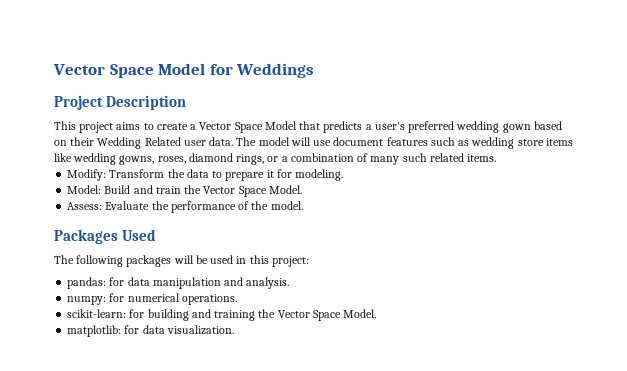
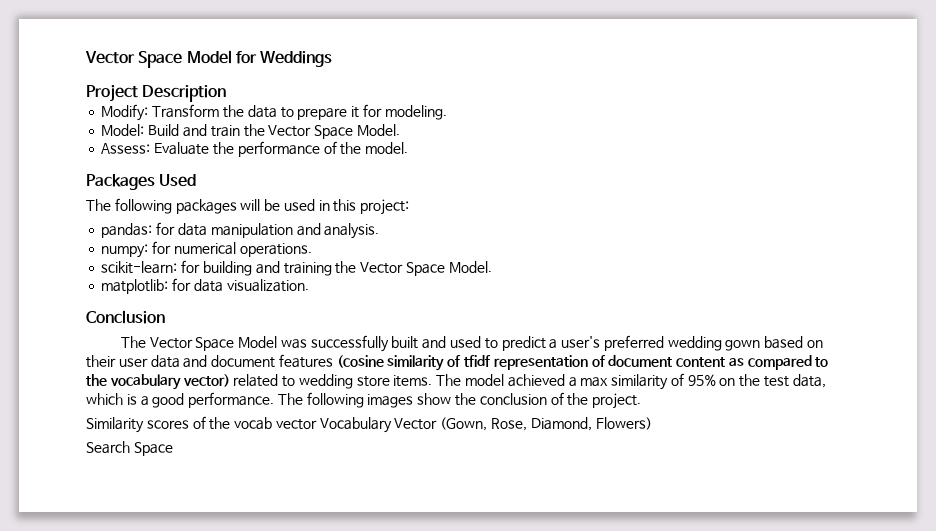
[54,121,562,133] [54,137,573,149] [54,153,497,165] // This project aims to create a Vector Space Model that predicts a user's preferred wedding gown based on their Wedding Related user data. The model will use document features such as wedding store items like wedding gowns, roses, diamond rings, or a combination of many such related items. -> (227, 93) none
(234, 330) none -> [86,310,165,324] [120,335,823,352] [86,354,829,371] [86,373,826,390] [86,392,642,409] [86,416,652,433] [86,441,173,456] // Conclusion // The Vector Space Model was successfully built and used to predict a user's preferred wedding gown based on their user data and document features (cosine similarity of tfidf representation of document content as compared to the vocabulary vector) related to wedding store items. The model achieved a max similarity of 95% on the test data, which is a good performance. The following images show the conclusion of the project. // Similarity scores of the vocab vector Vocabulary Vector (Gown, Rose, Diamond, Flowers) // Search Space

